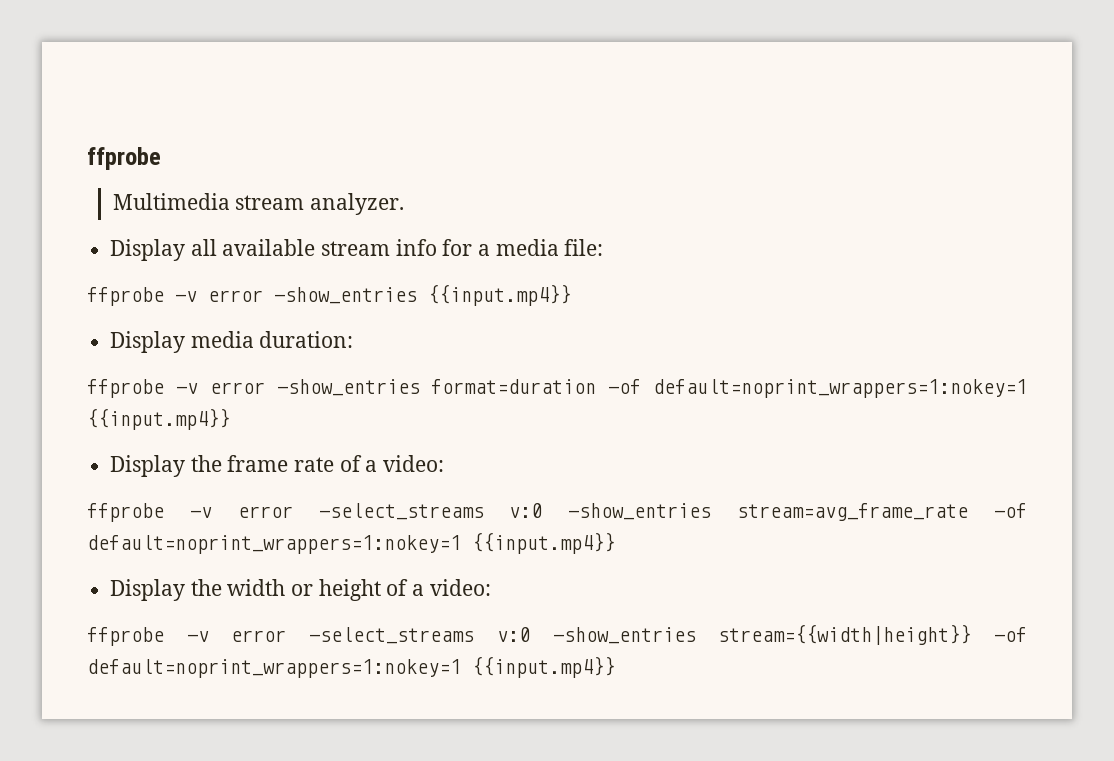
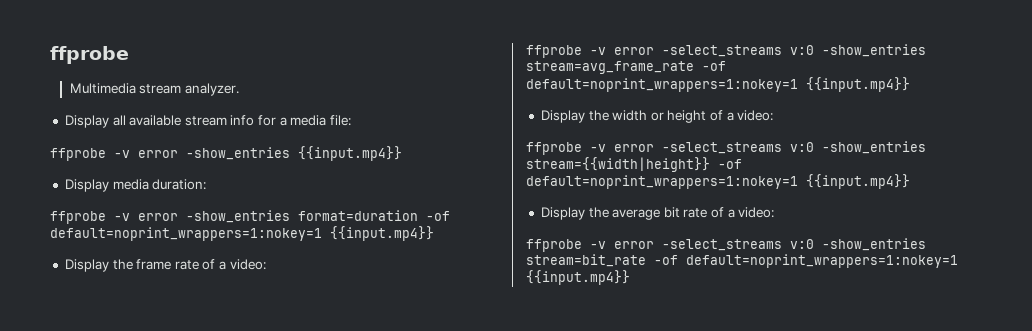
(615, 667) none -> [540,207,775,220] [526,238,926,252] [526,254,958,268] [526,270,630,285] // Display the average bit rate of a video: // ffprobe -v error -select_streams v:0 -show_entries stream=bit_rate -of default=noprint_wrappers=1:nokey=1 {{input.mp4}}

